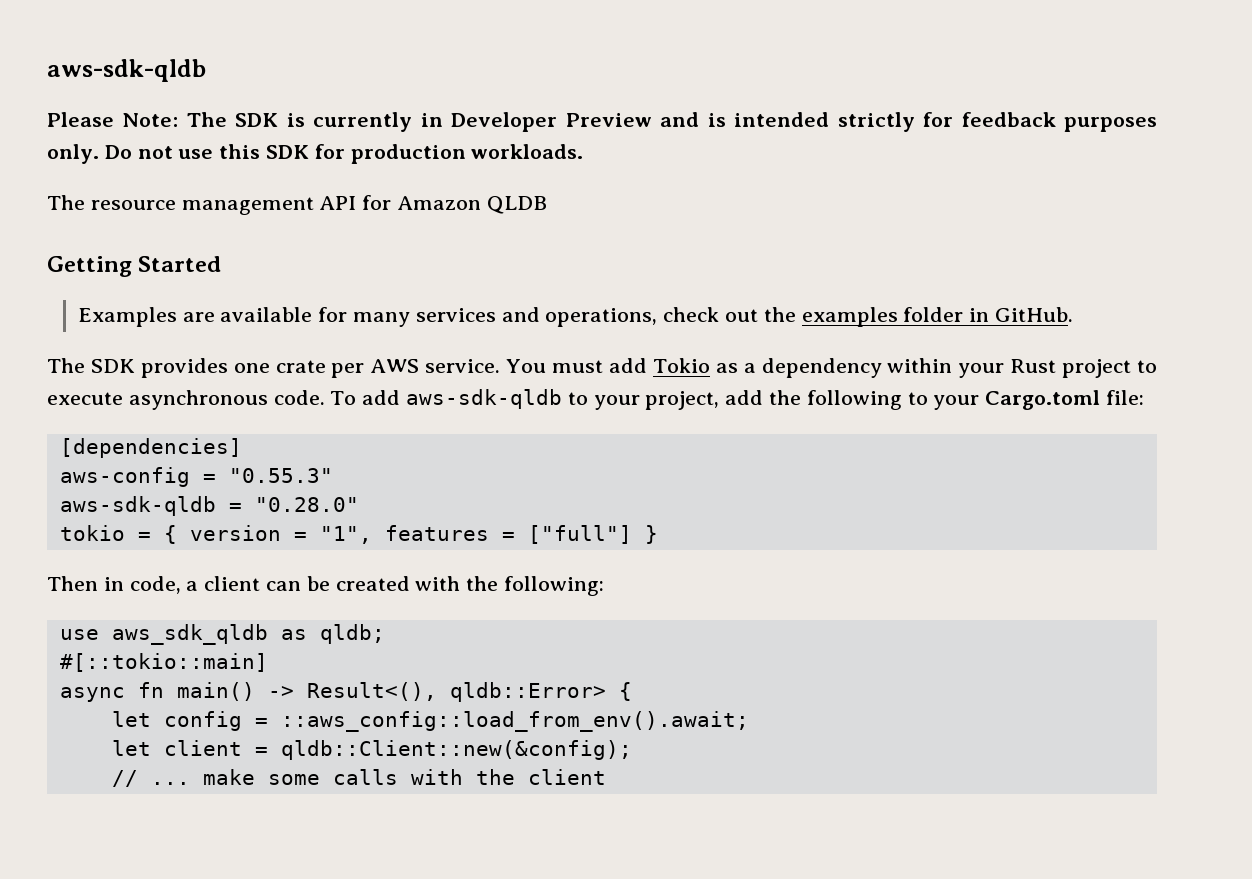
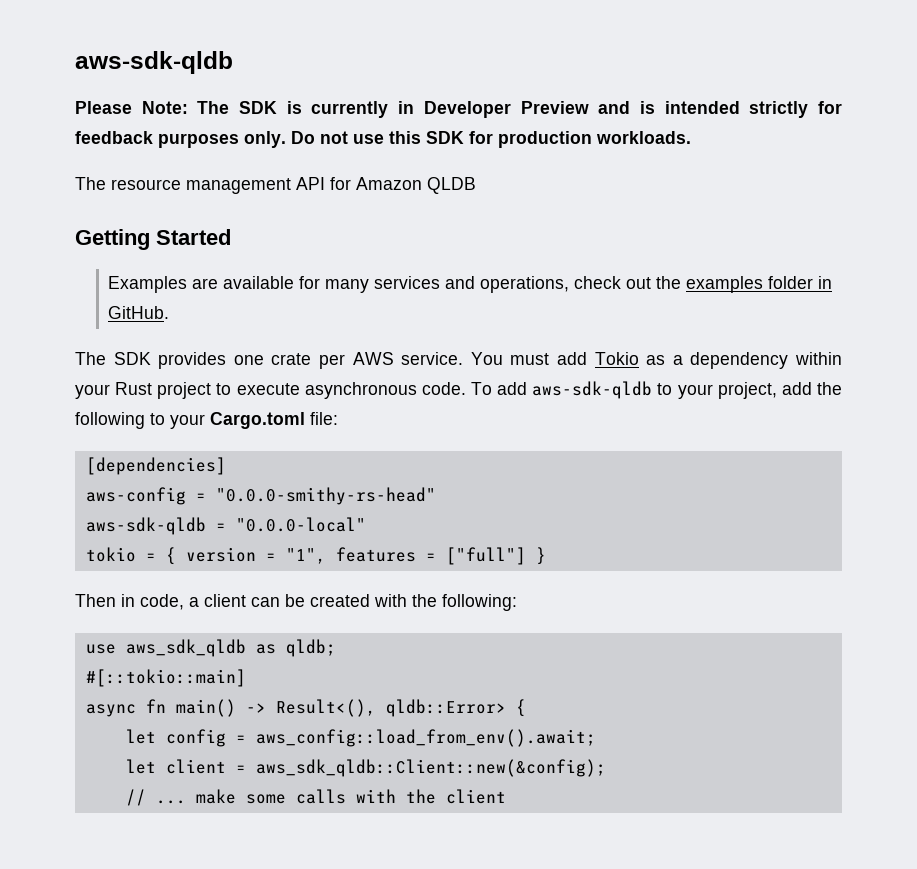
[228,468,333,483] "0.55.3" -> [215,487,436,505] "0.0.0-smithy-rs-head"
[254,497,359,512] "0.28.0" -> [235,517,366,532] "0.0.0-local"
[280,711,749,732] ::aws_config::load_from_env().await; -> [255,729,596,747] aws_config::load_from_env().await;
[280,740,632,760] qldb::Client::new(&config); -> [255,759,606,777] aws_sdk_qldb::Client::new(&config);

